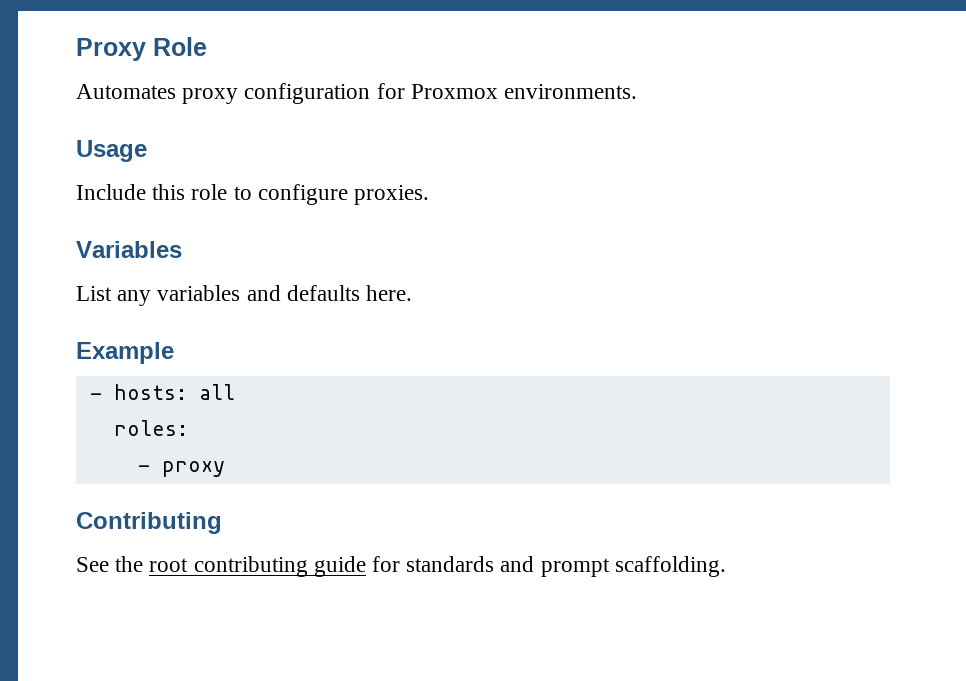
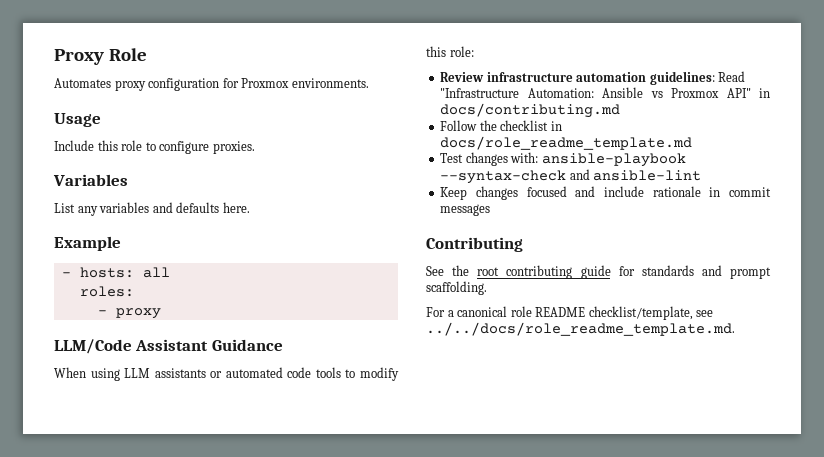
(225, 469) none -> [54,339,283,354] [54,367,399,381] [426,46,474,57] [440,71,746,85] [440,87,770,98] [440,103,621,118] [440,120,562,131] [440,136,693,150] [440,152,686,167] [440,169,702,184] [440,186,771,200] [440,204,491,216] // LLM/Code Assistant Guidance // When using LLM assistants or automated code tools to modify this role: // Review infrastructure automation guidelines: Read "Infrastructure Automation: Ansible vs Proxmox API" in docs/contributing.md // Follow the checklist in docs/role_readme_template.md // Test changes with: ansible-playbook --syntax-check and ansible-lint // Keep changes focused and include rationale in commit messages
(726, 566) none -> [426,306,714,320] [426,322,735,336] // For a canonical role README checklist/template, see ../../docs/role_readme_template.md.

